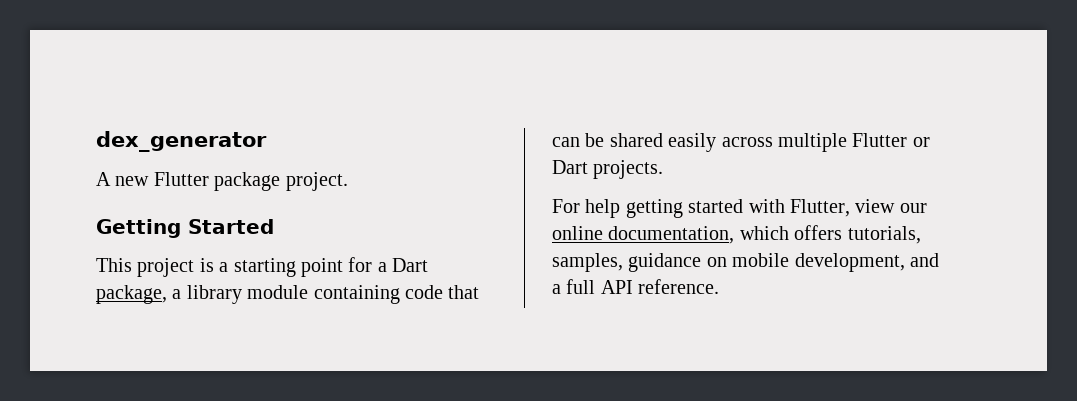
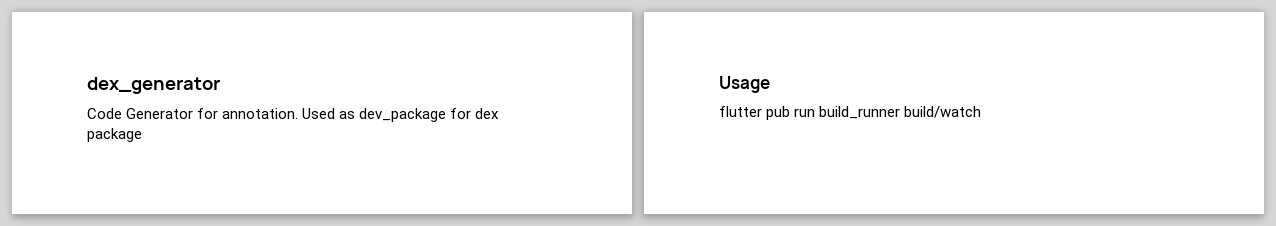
[96,172,348,191] [96,219,274,238] [96,257,429,277] [96,285,480,304] [552,133,930,152] [552,160,664,179] [552,199,927,218] [552,225,921,244] [552,253,939,272] [552,279,720,294] A new Flutter package project. // Getting Started // This project is a starting point for a Dart package, a library module containing code that can be shared easily across multiple Flutter or Dart projects. // For help getting started with Flutter, view our online documentation, which offers tutorials, samples, guidance on mobile development, and a full API reference. -> [87,108,500,122] [87,128,142,142] [719,76,770,93] [719,106,982,120] Code Generator for annotation. Used as dev_package for dex package // Usage // flutter pub run build_runner build/watch

